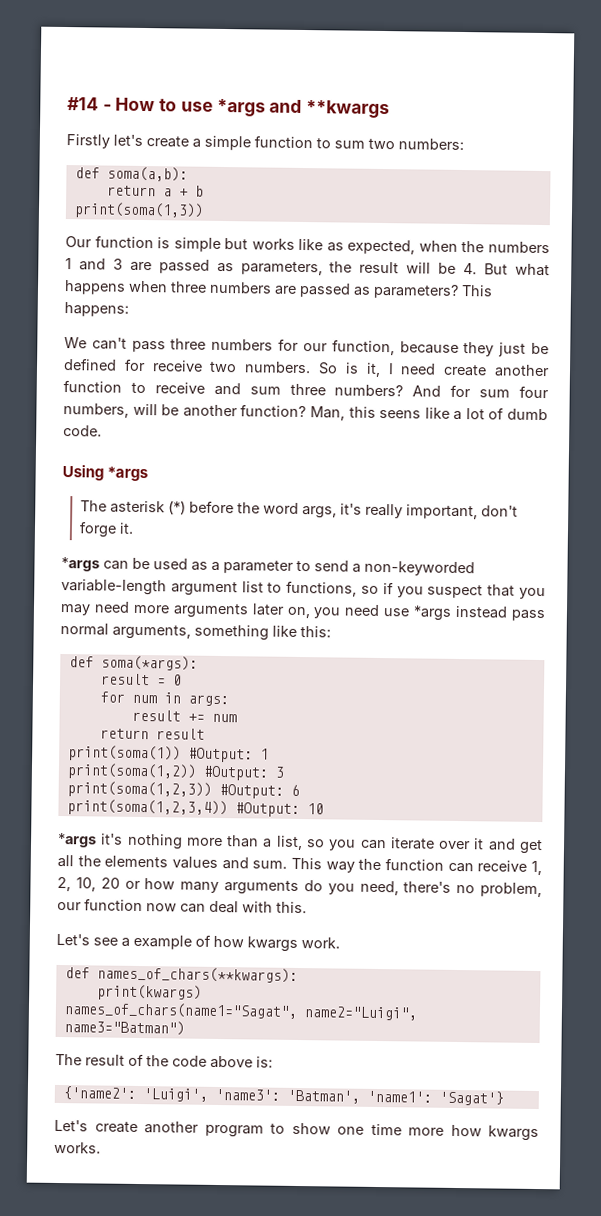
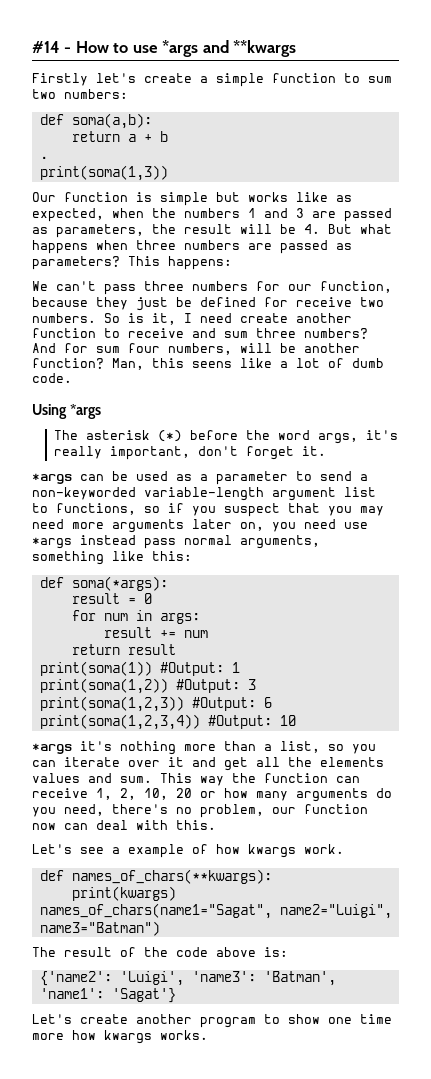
(204, 191) none -> [39,156,48,159] // .
[79,521,118,538] forge -> [246,446,295,460] forget

